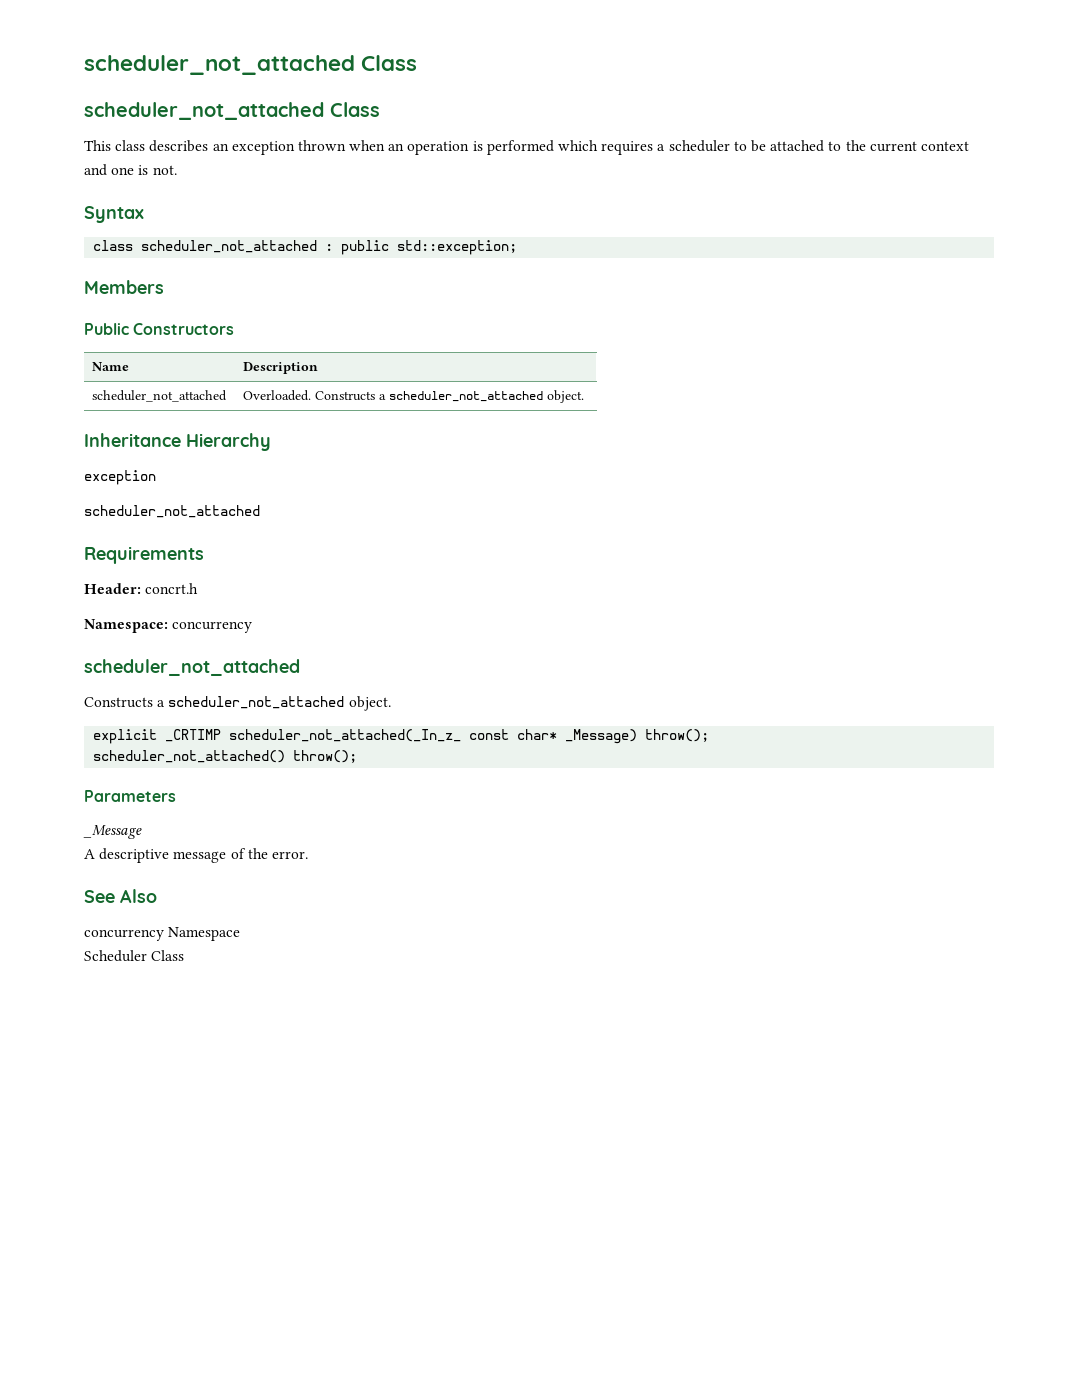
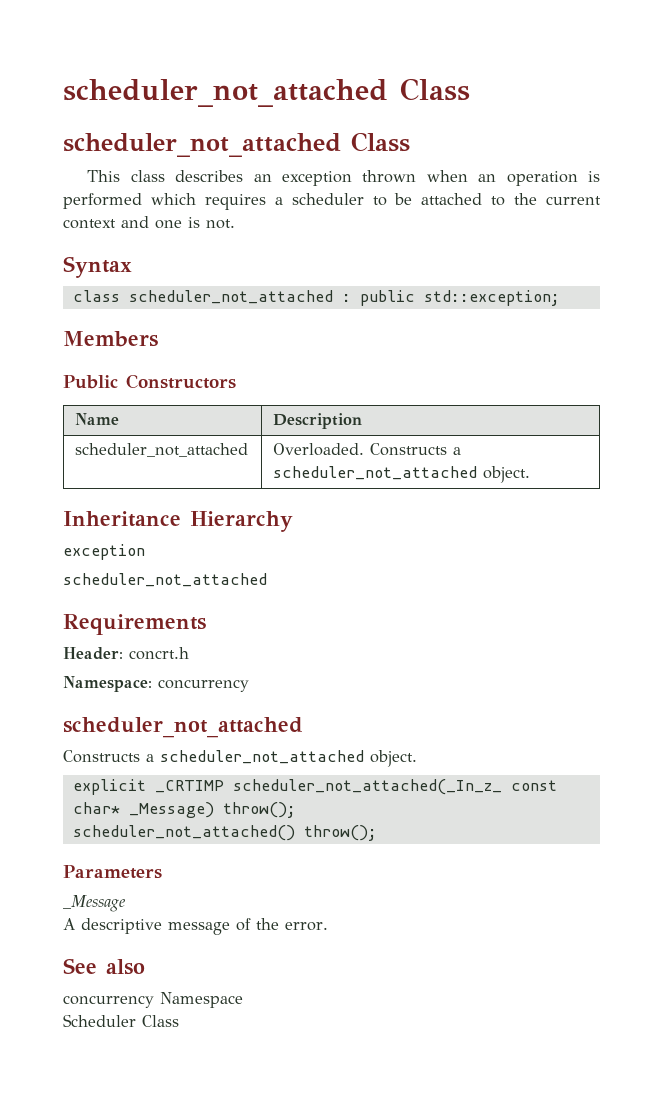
[120,889,157,903] Also -> [106,959,145,975] also

